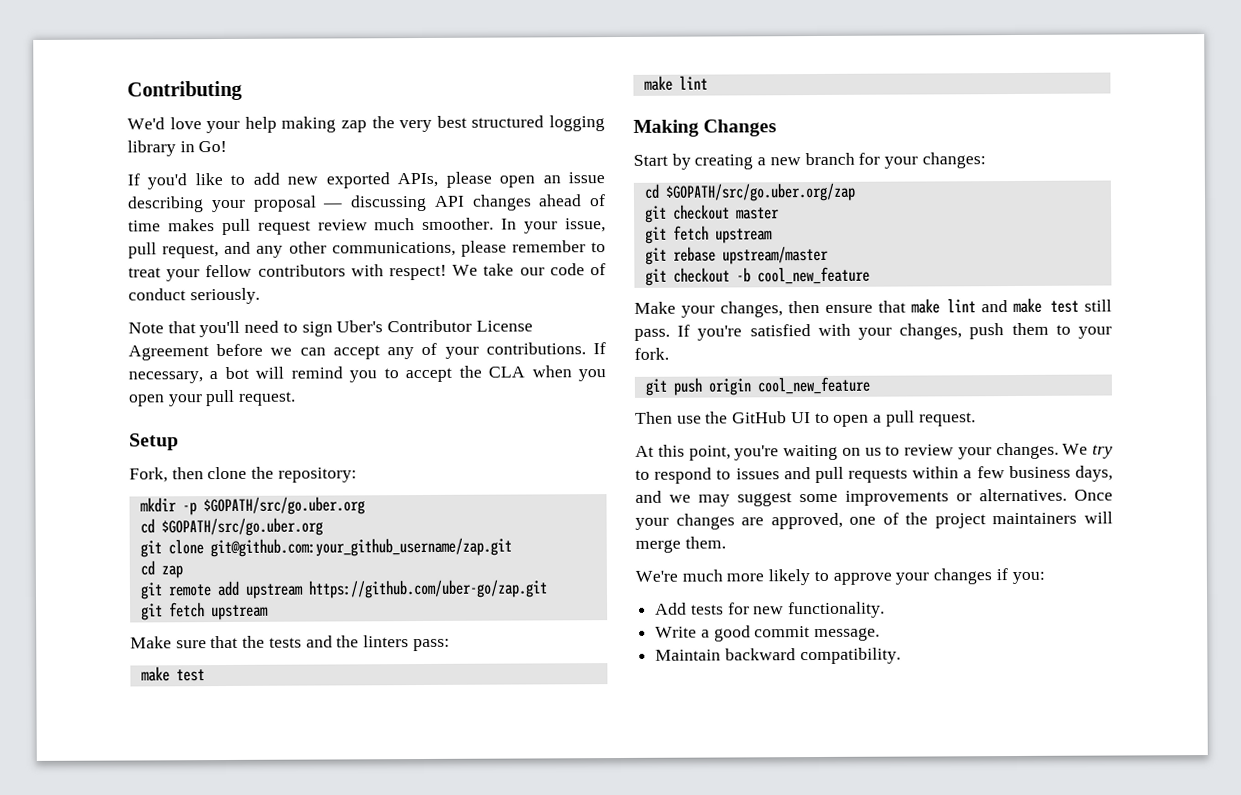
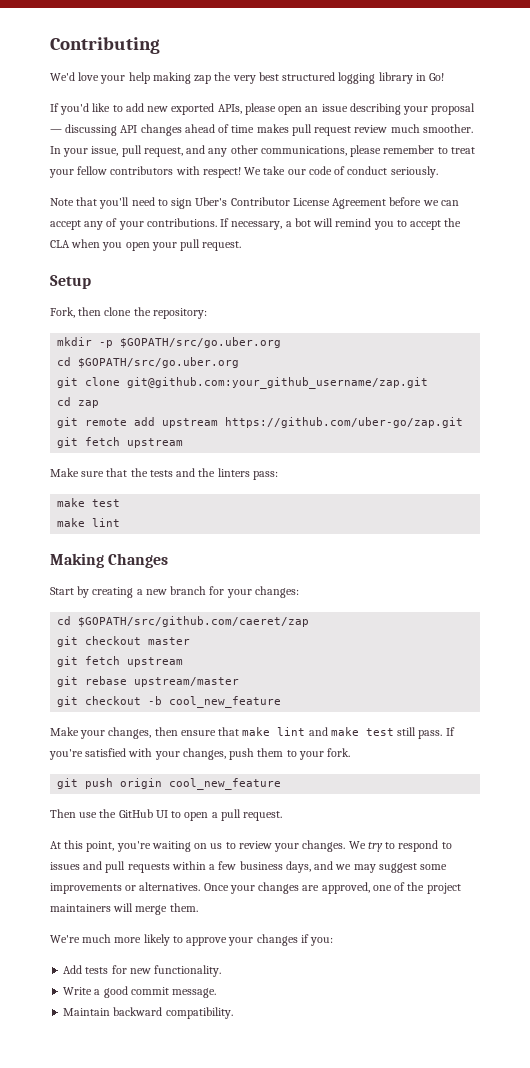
[664,182,856,202] $GOPATH/src/go.uber.org/zap -> [78,616,310,627] $GOPATH/src/github.com/caeret/zap

